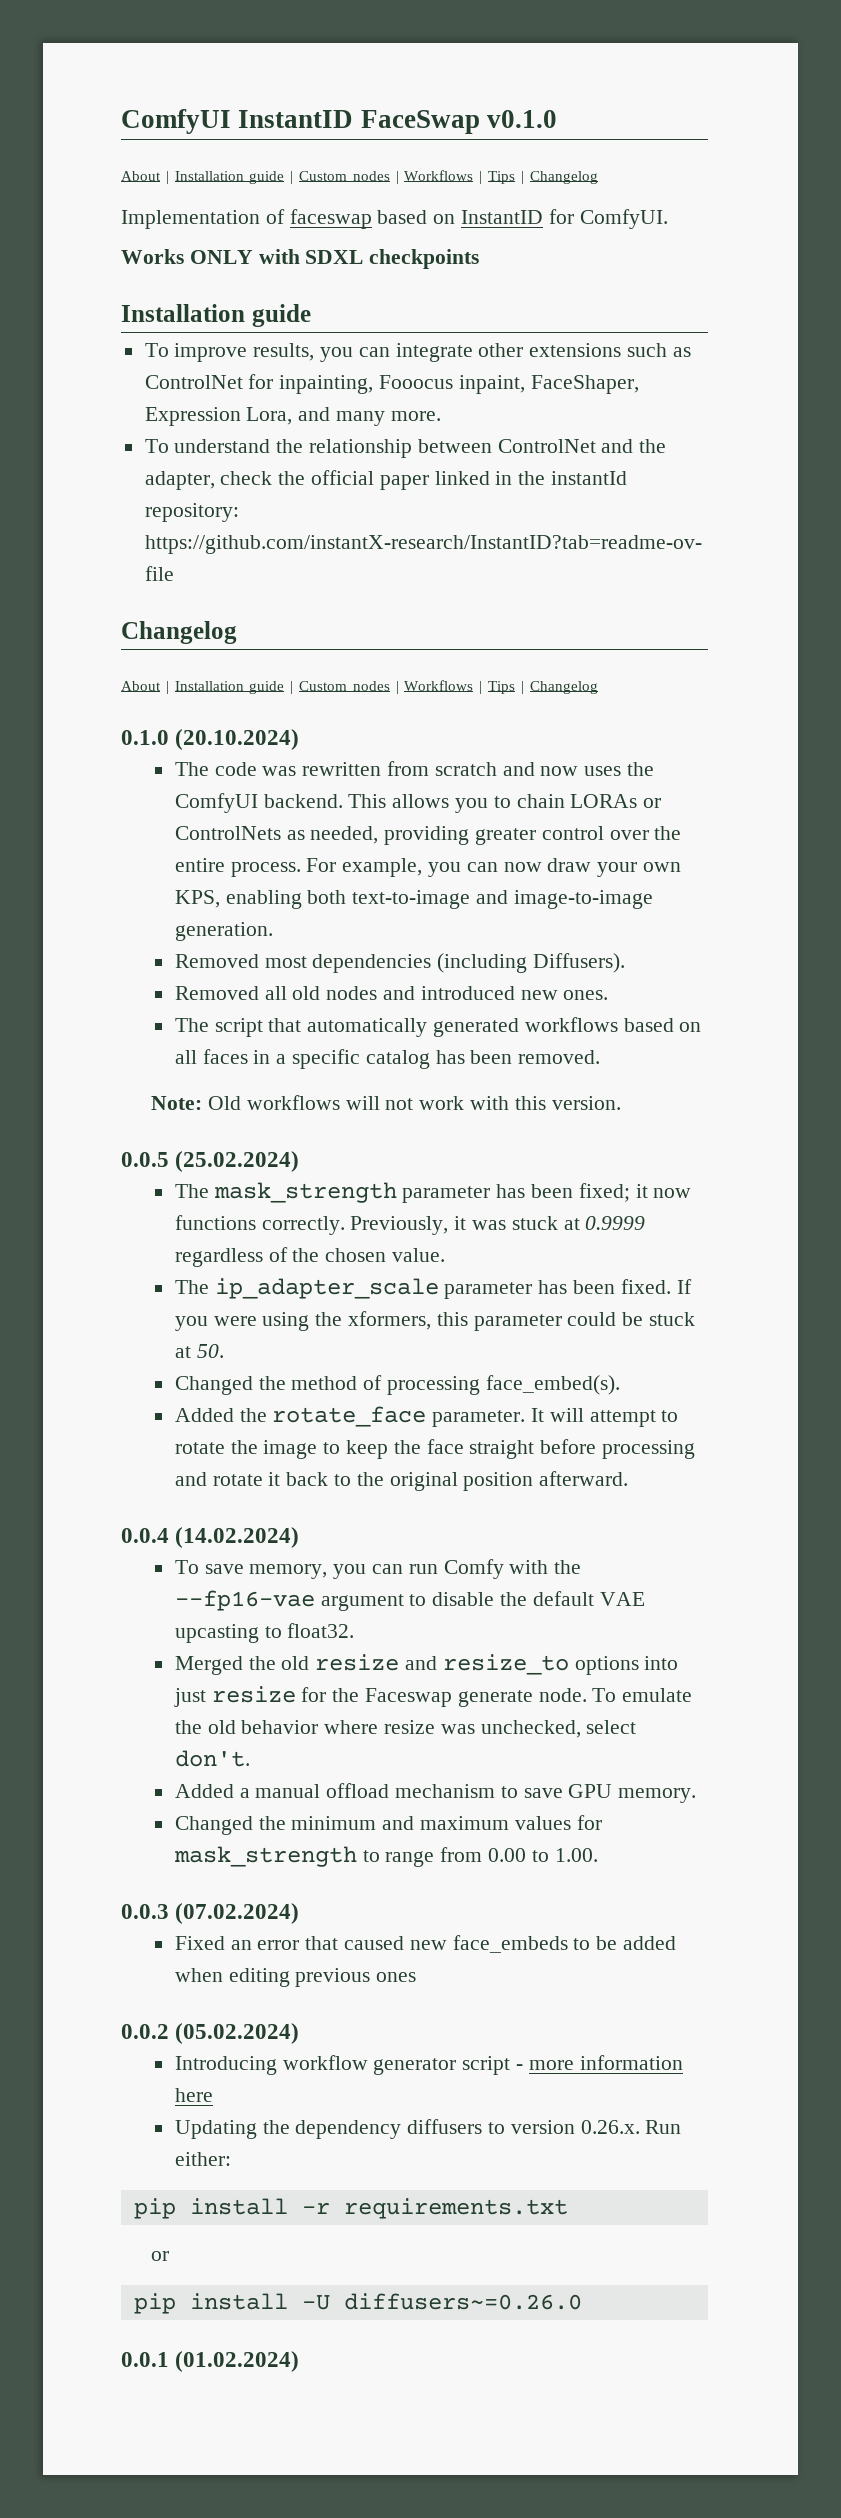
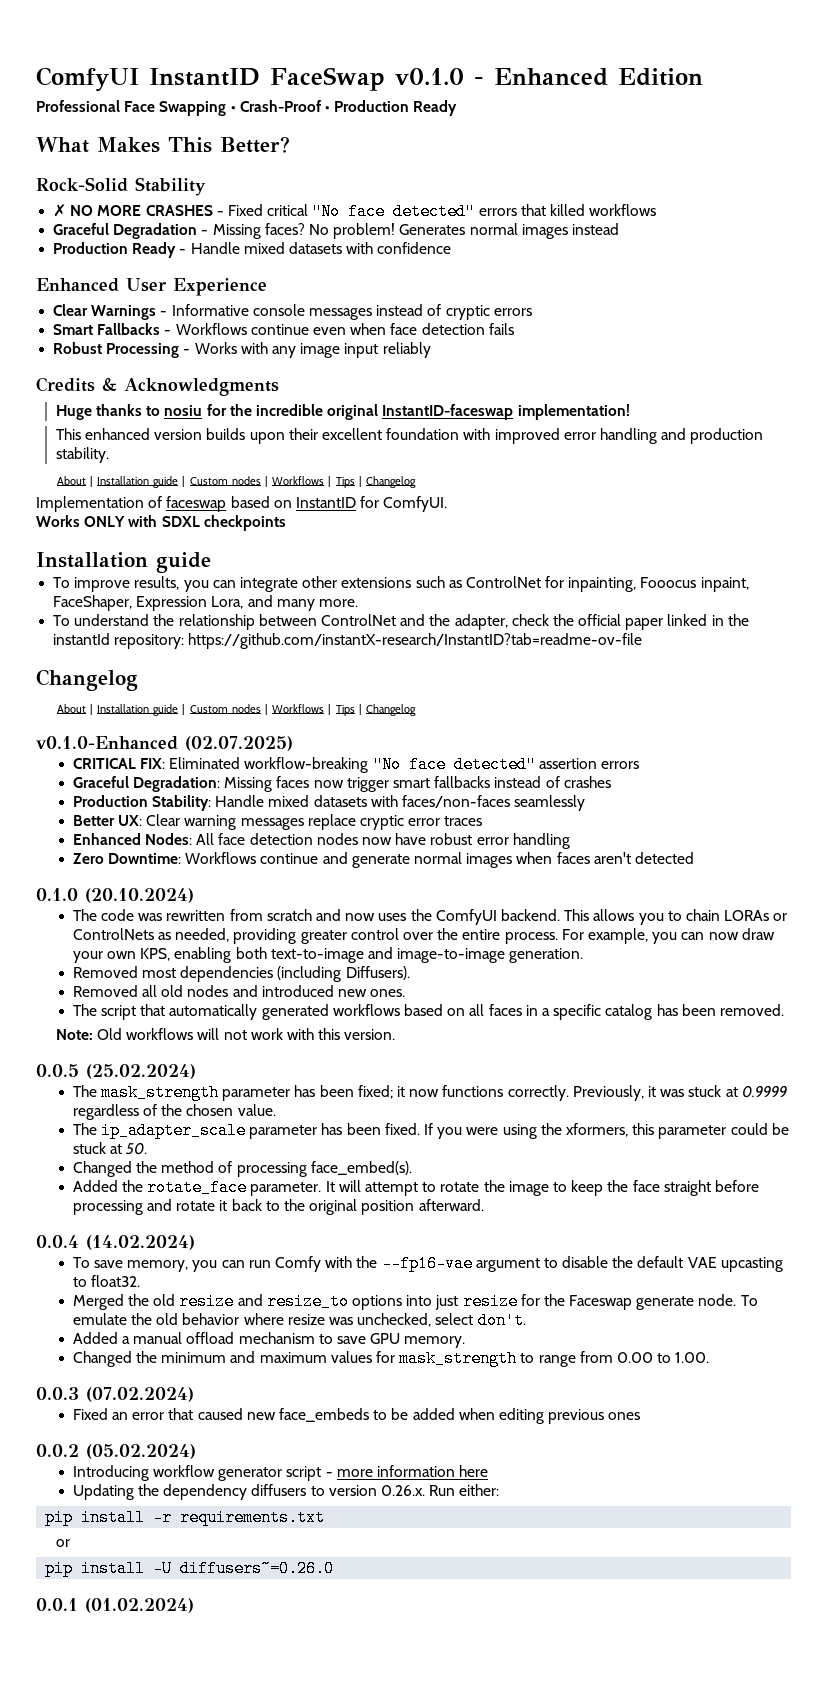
(557, 119) none -> [473,68,703,86] [36,100,458,116] [36,136,290,153] [36,177,206,196] [53,203,657,220] [53,223,619,239] [53,242,452,258] [36,278,267,296] [53,304,532,320] [53,323,514,335] [53,342,431,358] [36,377,279,396] [55,404,630,420] [55,428,764,444] [55,447,109,463] - Enhanced Edition // Professional Face Swapping • Crash-Proof • Production Ready // What Makes This Better? // Rock-Solid Stability // ✗ NO MORE CRASHES - Fixed critical "No face detected" errors that killed workflows // Graceful Degradation - Missing faces? No problem! Generates normal images instead // Production Ready - Handle mixed datasets with confidence // Enhanced User Experience // Clear Warnings - Informative console messages instead of cryptic errors // Smart Fallbacks - Workflows continue even when face detection fails // Robust Processing - Works with any image input reliably // Credits & Acknowledgments // Huge thanks to nosiu for the incredible original InstantID-faceswap implementation! // This enhanced version builds upon their excellent foundation with improved error handling and production stability.
(598, 687) none -> [36,736,293,751] [72,756,640,773] [72,776,611,792] [72,795,586,811] [72,814,483,830] [72,833,570,849] [72,852,694,868] // v0.1.0-Enhanced (02.07.2025) // CRITICAL FIX: Eliminated workflow-breaking "No face detected" assertion errors // Graceful Degradation: Missing faces now trigger smart fallbacks instead of crashes // Production Stability: Handle mixed datasets with faces/non-faces seamlessly // Better UX: Clear warning messages replace cryptic error traces // Enhanced Nodes: All face detection nodes now have robust error handling // Zero Downtime: Workflows continue and generate normal images when faces aren't detected

